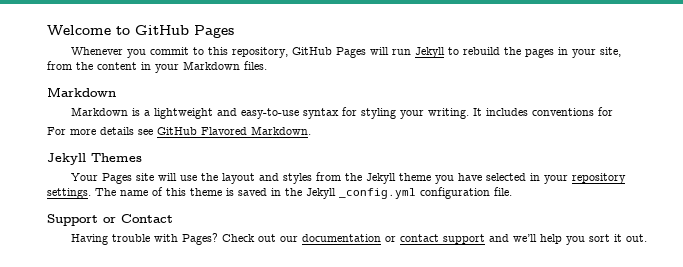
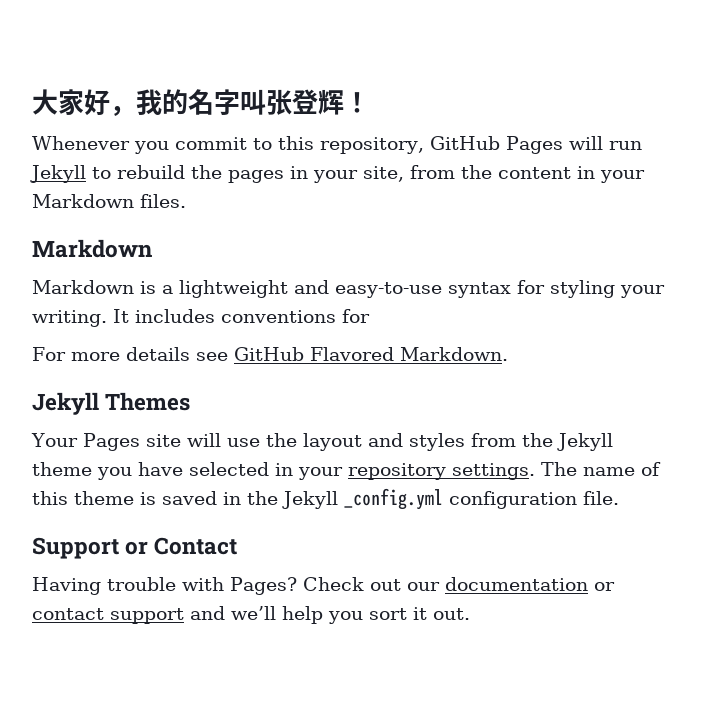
[47,25,234,38] Welcome to GitHub Pages -> [32,89,370,116] 大家好，我的名字叫张登辉！

